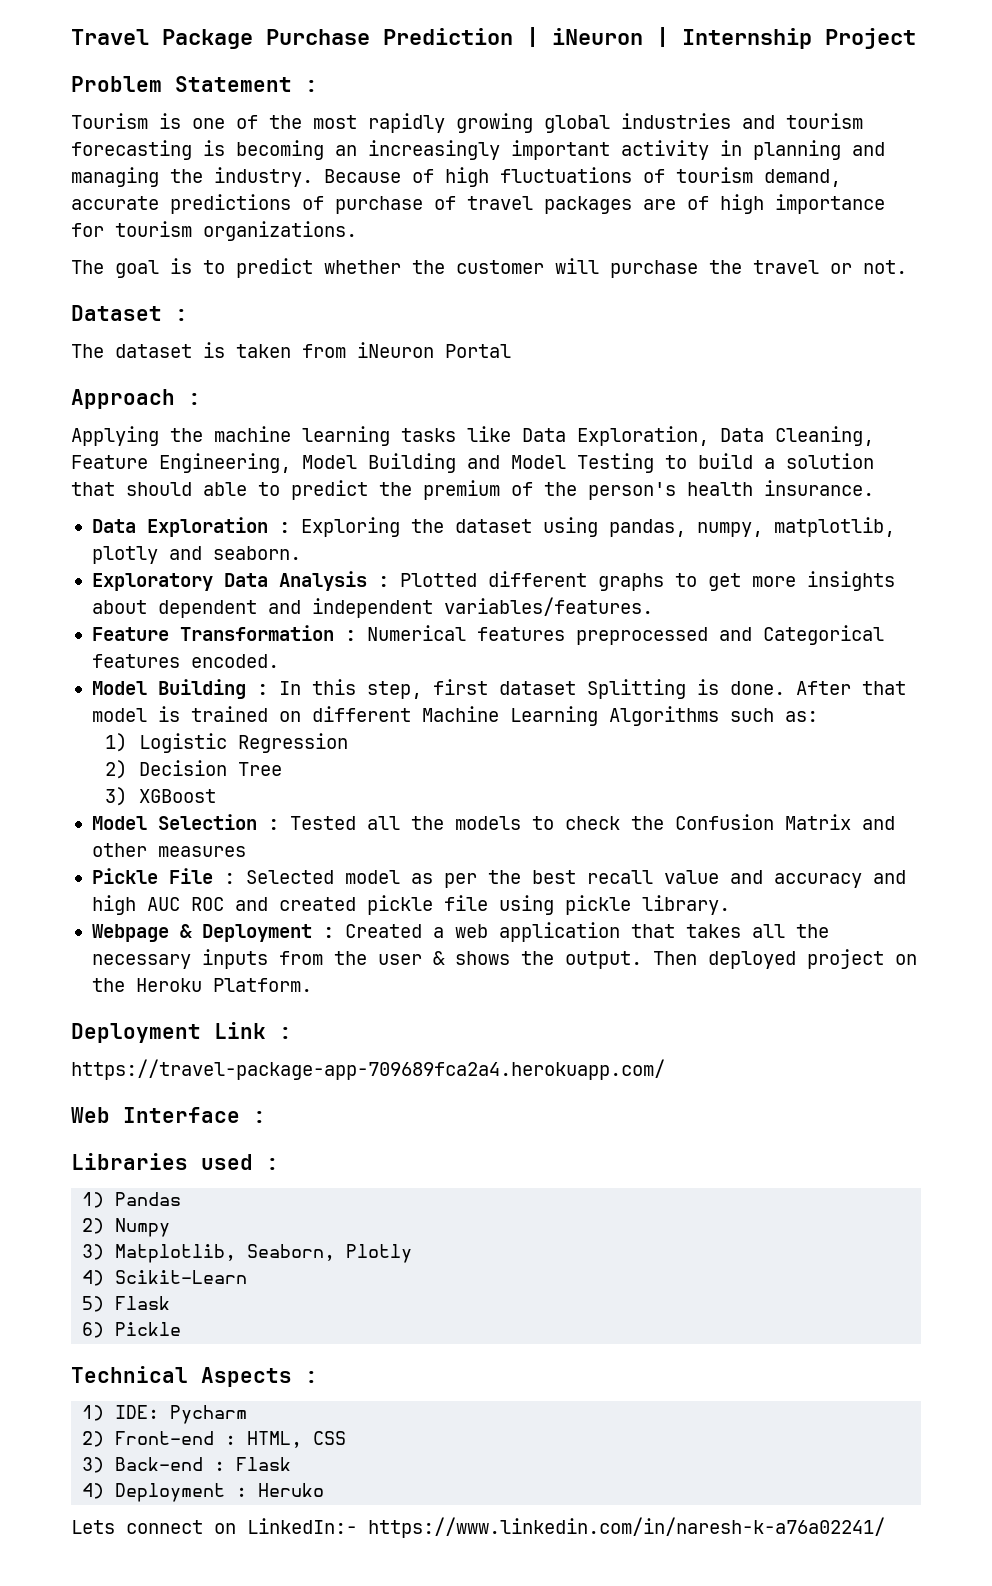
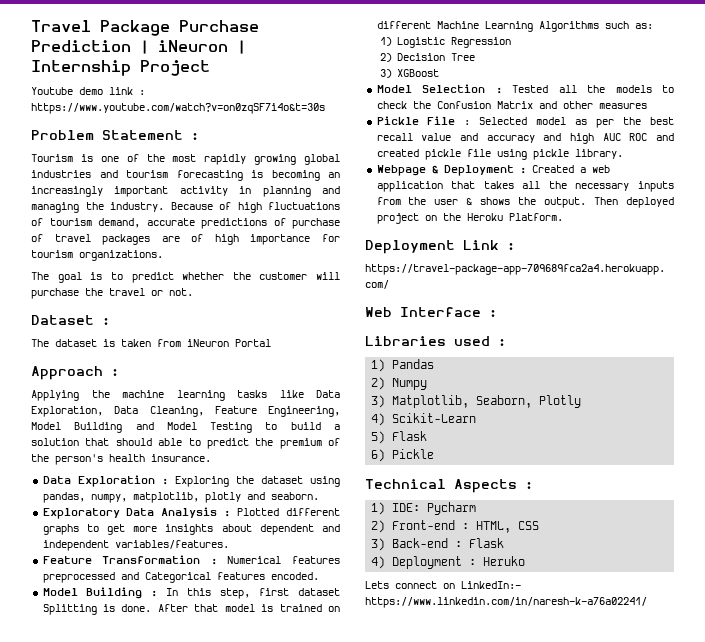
(916, 38) none -> [31,87,145,95] [31,103,325,114] // Youtube demo link : https://www.youtube.com/watch?v=on0zqSF7i4o&t=30s

